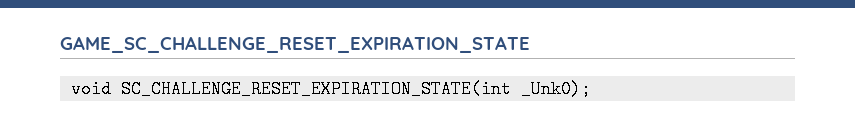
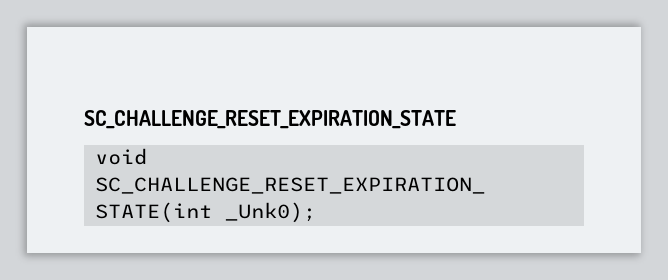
[60,36,530,53] GAME_SC_CHALLENGE_RESET_EXPIRATION_STATE -> [84,110,456,129] SC_CHALLENGE_RESET_EXPIRATION_STATE

